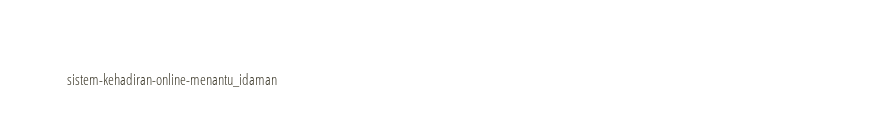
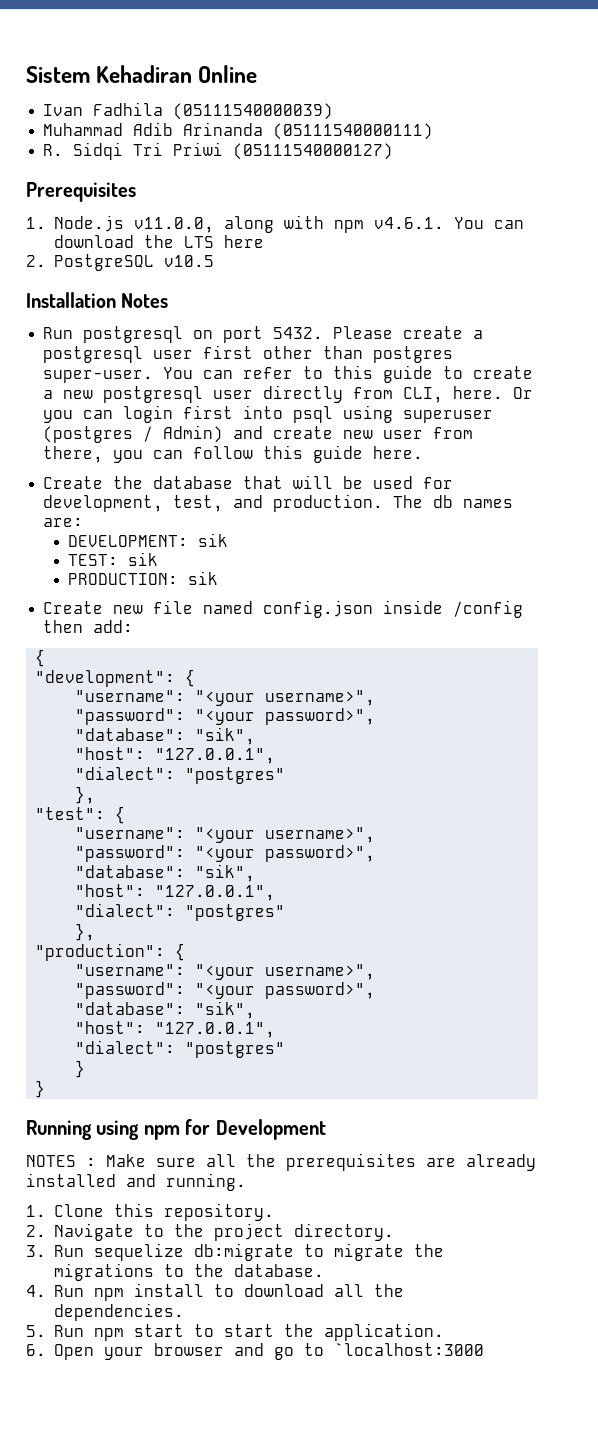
[67,73,277,87] sistem-kehadiran-online-menantu_idaman -> [26,65,258,83] [43,102,334,120] [43,122,434,140] [43,142,394,160] [26,182,136,202] [26,215,524,233] [53,235,264,248] [26,254,214,271] [26,292,169,308] [43,326,484,343] [43,345,454,363] [43,365,534,383] [43,385,534,403] [43,405,494,423] [43,425,474,443] [43,445,424,463] [43,475,454,489] [43,494,514,512] [43,518,84,527] [68,533,229,547] [68,552,159,566] [68,571,219,585] [43,600,524,618] [43,620,134,633] [35,649,46,667] [35,669,196,687] [75,690,376,706] [75,708,376,725] [75,727,256,745] [75,747,276,764] [75,766,286,784] [75,786,96,804] [35,806,126,824] [75,827,376,843] [75,845,376,862] [75,864,256,882] [75,884,276,901] [75,903,286,921] [75,923,96,941] [35,943,186,961] [75,964,376,980] [75,982,376,999] [75,1001,256,1019] [75,1021,276,1038] [75,1040,286,1058] [75,1060,86,1078] [35,1080,46,1098] [26,1119,326,1140] [26,1153,536,1171] [26,1173,246,1191] [26,1203,274,1221] [26,1223,394,1241] [26,1243,444,1261] [53,1263,324,1281] [26,1283,404,1301] [53,1303,184,1321] [26,1323,444,1341] [26,1343,484,1360] Sistem Kehadiran Online // Ivan Fadhila (05111540000039) // Muhammad Adib Arinanda (05111540000111) // R. Sidqi Tri Priwi (05111540000127) // Prerequisites // 1. Node.js v11.0.0, along with npm v4.6.1. You can download the LTS here // 2. PostgreSQL v10.5 // Installation Notes // Run postgresql on port 5432. Please create a postgresql user first other than postgres super-user. You can refer to this guide to create a new postgresql user directly from CLI, here. Or you can login first into psql using superuser (postgres / Admin) and create new user from there, you can follow this guide here. // Create the database that will be used for development, test, and production. The db names are: // DEVELOPMENT: sik // TEST: sik // PRODUCTION: sik // Create new file named config.json inside /config then add: // { // "development": { // "username": "<your username>", // "password": "<your password>", // "database": "sik", // "host": "127.0.0.1", // "dialect": "postgres" // }, // "test": { // "username": "<your username>", // "password": "<your password>", // "database": "sik", // "host": "127.0.0.1", // "dialect": "postgres" // }, // "production": { // "username": "<your username>", // "password": "<your password>", // "database": "sik", // "host": "127.0.0.1", // "dialect": "postgres" // } // } // Running using npm for Development // NOTES : Make sure all the prerequisites are already installed and running. // 1. Clone this repository. // 2. Navigate to the project directory. // 3. Run sequelize db:migrate to migrate the migrations to the database. // 4. Run npm install to download all the dependencies. // 5. Run npm start to start the application. // 6. Open your browser and go to `localhost:3000

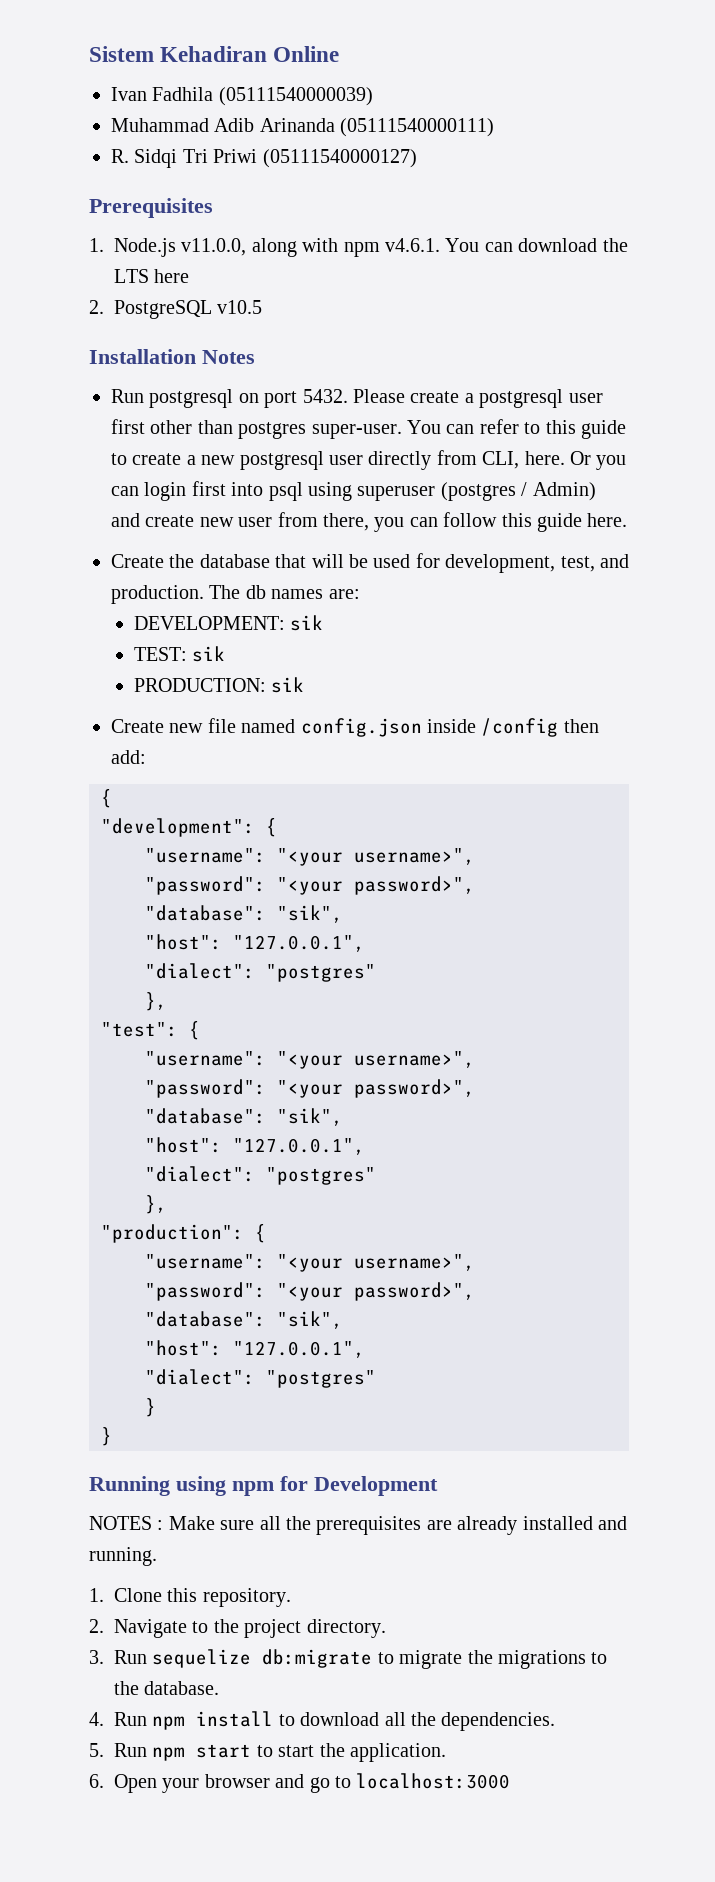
[333,1343,484,1356] `localhost:3000 -> [356,1773,511,1789] localhost:3000

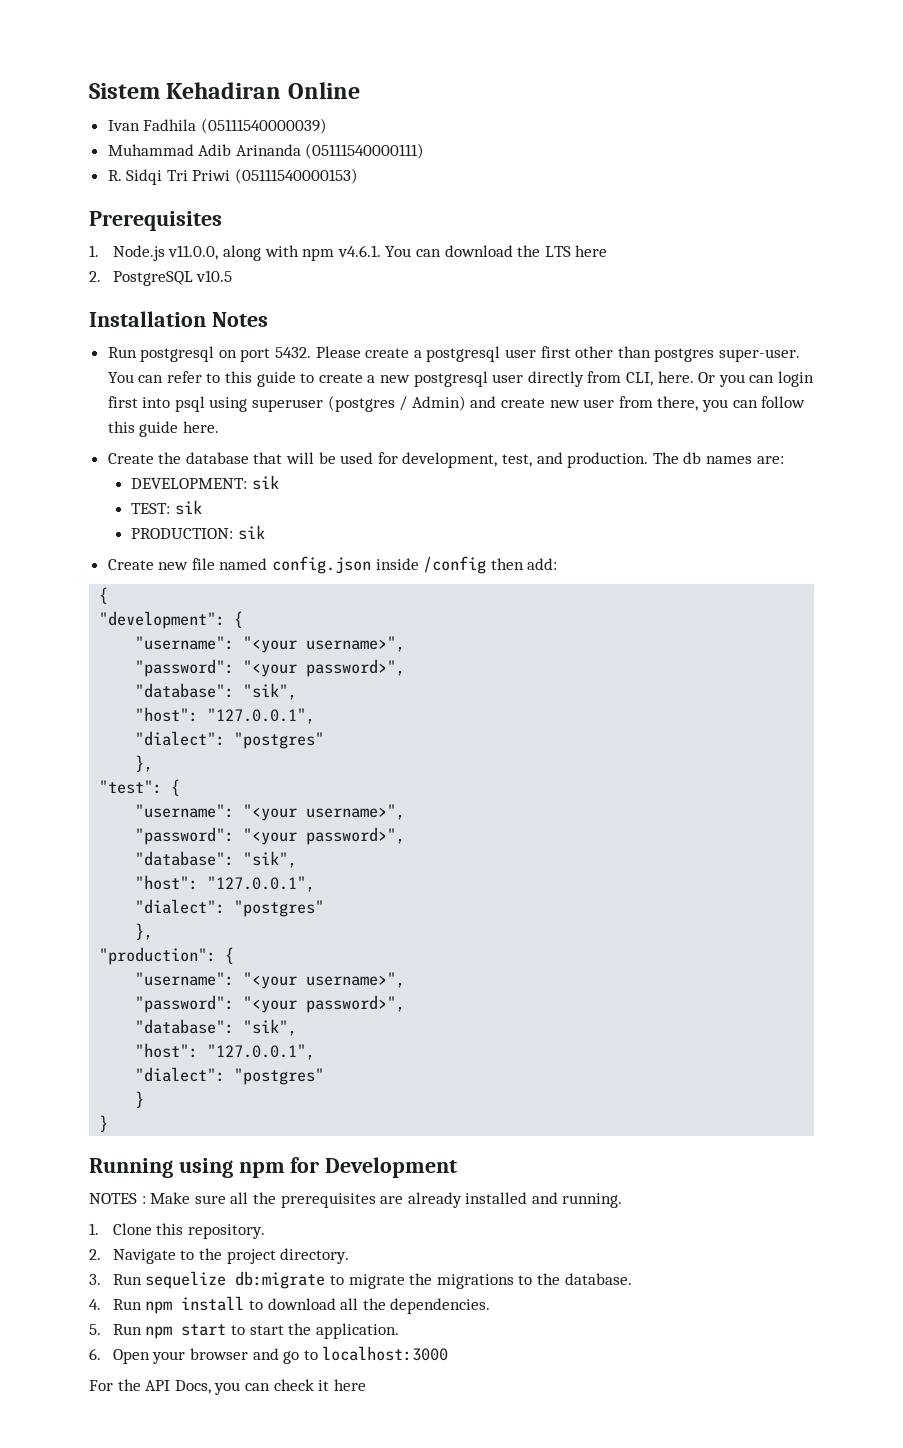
[262,149,417,168] (05111540000127) -> [235,168,359,184] (05111540000153)
(511, 1781) none -> [89,1379,366,1395] // For the API Docs, you can check it here

